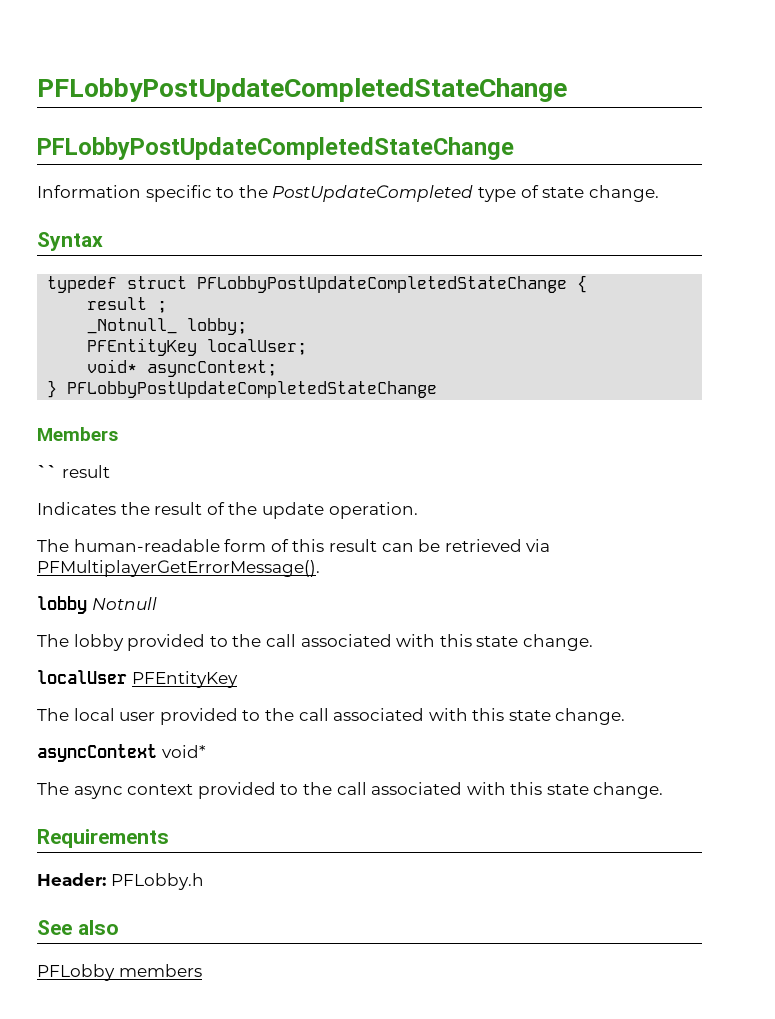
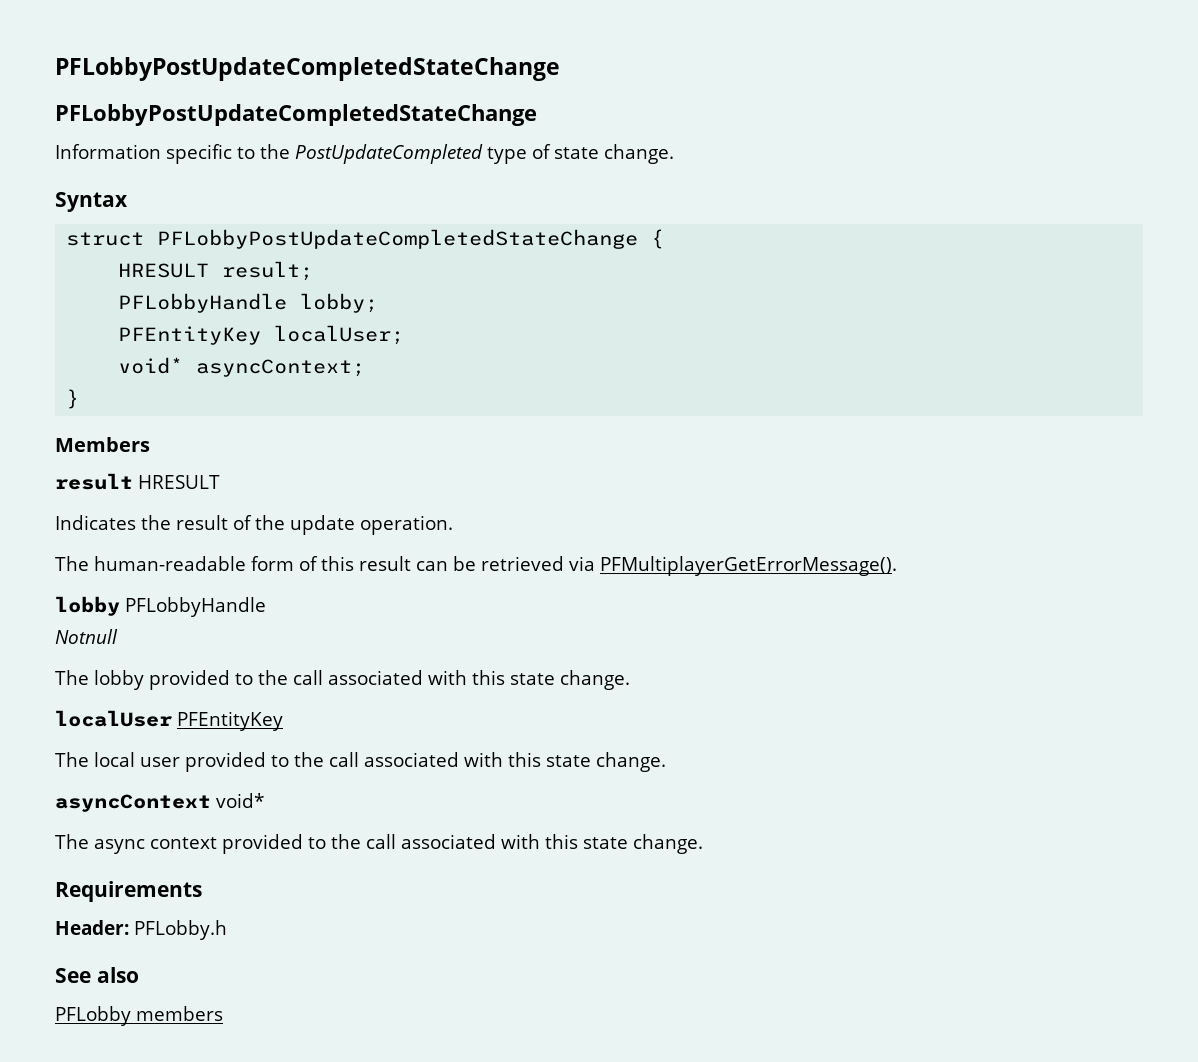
[47,276,118,293] typedef -> (128, 202) none
[87,297,168,313] [87,318,178,334] result ; // _Notnull_ -> [118,261,314,281] [118,293,288,313] HRESULT result; // PFLobbyHandle
[67,381,438,398] PFLobbyPostUpdateCompletedStateChange -> (80, 399) none
[37,465,110,478] `` result -> [55,473,220,490] result HRESULT
(87, 605) none -> [125,597,266,617] PFLobbyHandle //

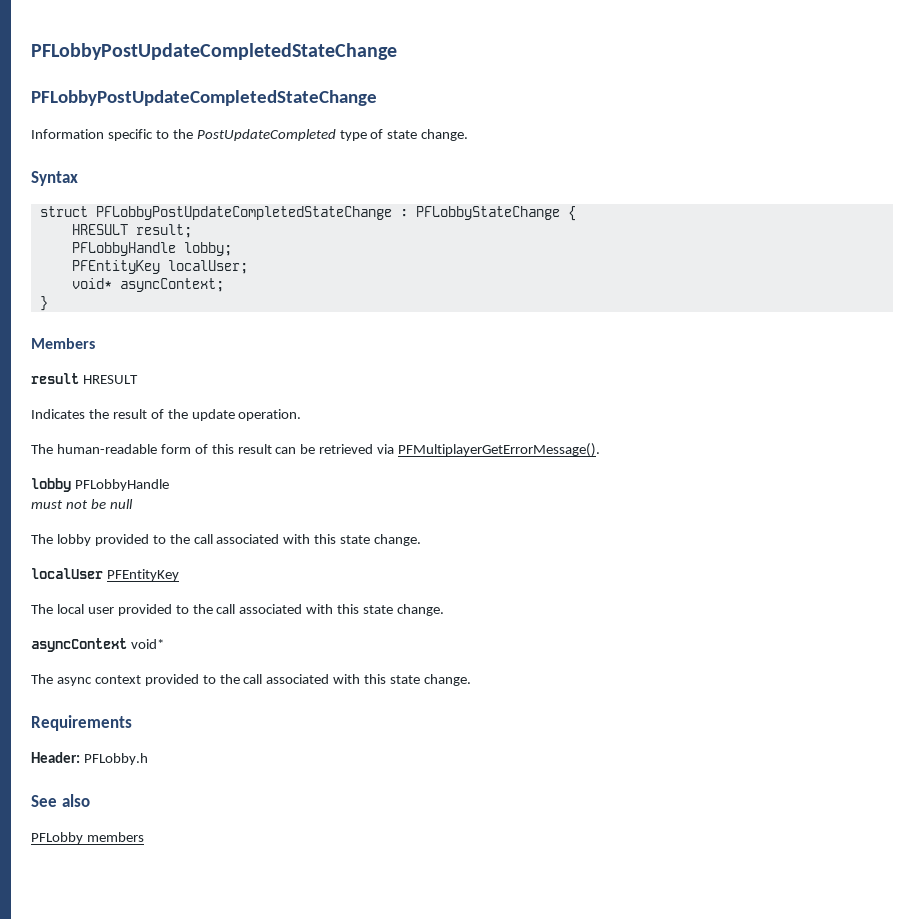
(639, 239) none -> [399,206,560,220] : PFLobbyStateChange
[55,629,118,644] Notnull -> [31,499,133,509] must not be null

